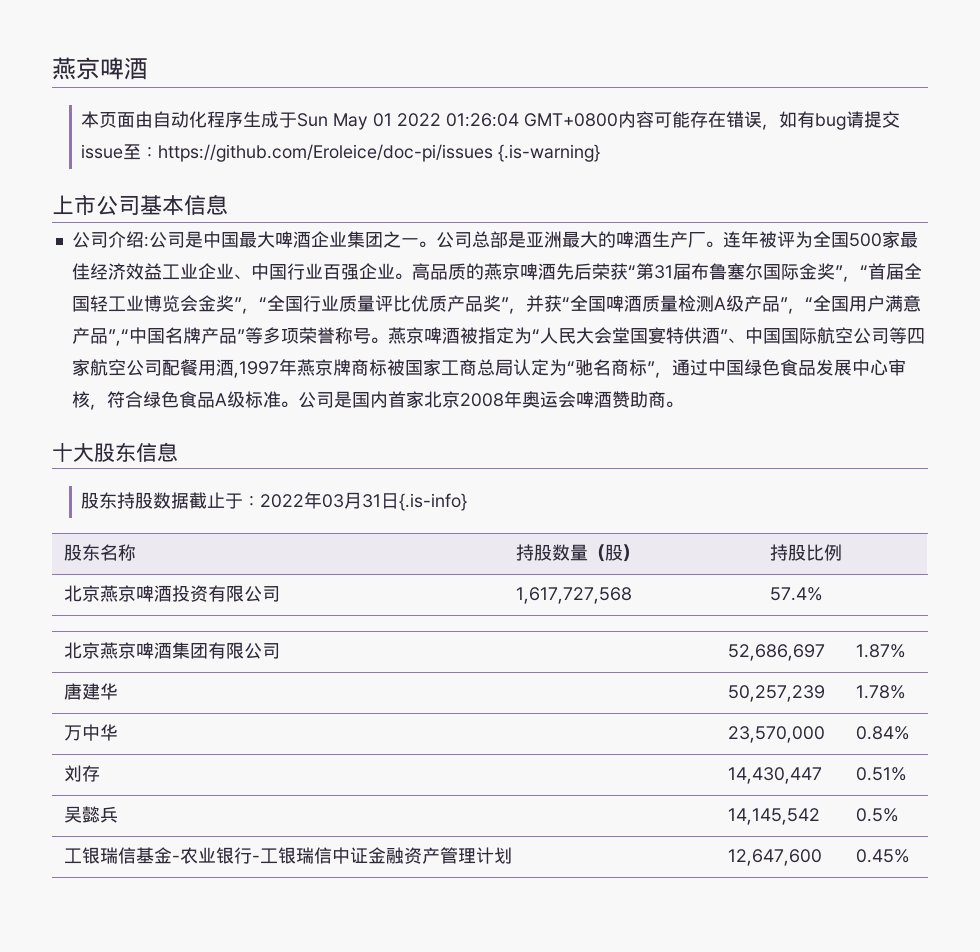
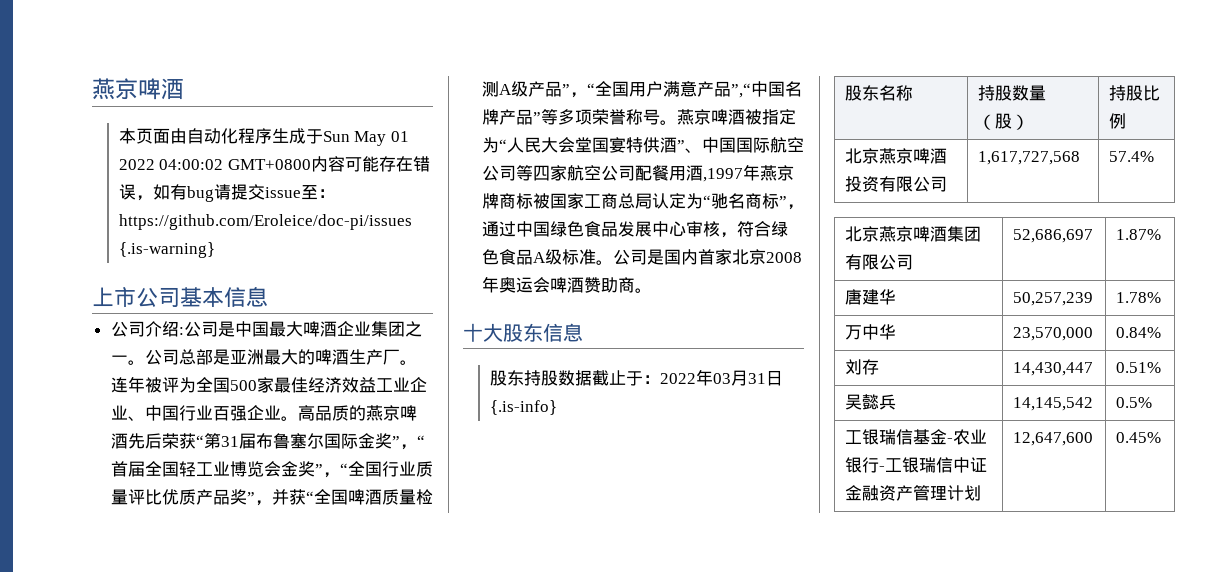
[446,113,520,127] 01:26:04 -> [159,159,224,170] 04:00:02

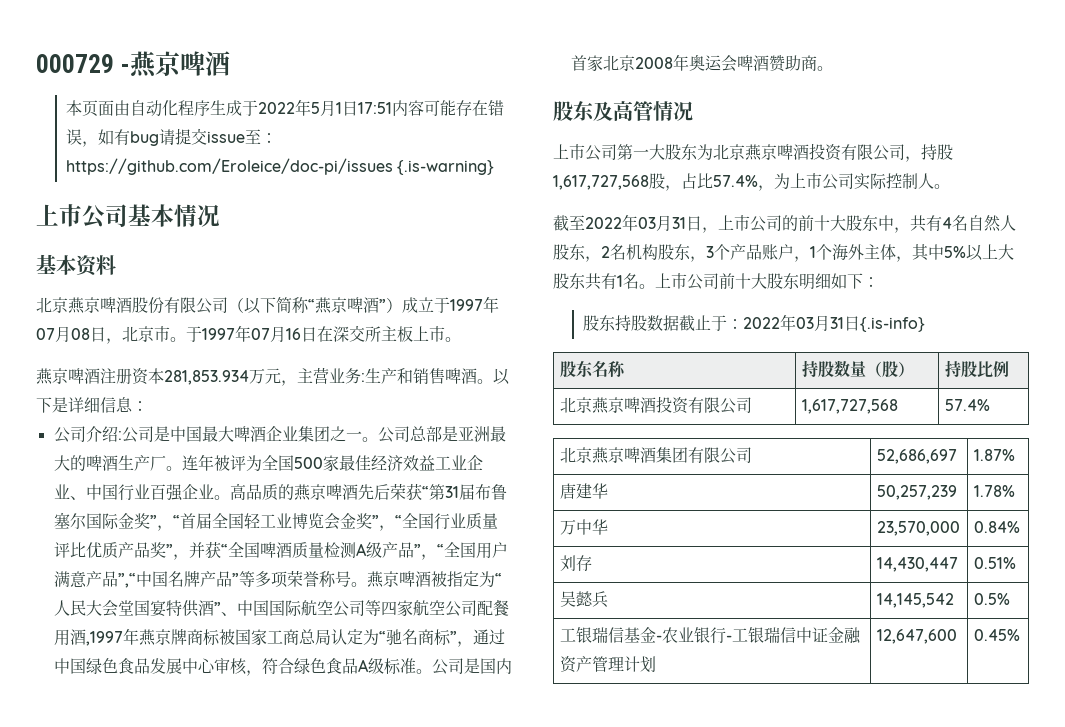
(92, 89) none -> [36,54,130,73] 000729 -
[322,131,409,146] [118,159,311,170] Sun May 01 2022 04:00:02 GMT+0800 -> [257,99,392,116] 2022年5月1日17:51
[224,286,268,307] 信息 -> [174,204,220,227] [36,254,116,277] [36,296,499,314] [36,325,461,344] [36,367,510,386] [36,397,148,413] 情况 // 基本资料 // 北京燕京啤酒股份有限公司（以下简称“燕京啤酒”）成立于1997年07月08日，北京市。于1997年07月16日在深交所主板上市。 // 燕京啤酒注册资本281,853.934万元，主营业务:生产和销售啤酒。以下是详细信息：
[463,323,583,342] 十大股东信息 -> [553,101,693,121] [553,143,953,162] [553,173,950,191] [553,214,1016,233] [553,244,1014,262] [553,273,879,290] 股东及高管情况 // 上市公司第一大股东为北京燕京啤酒投资有限公司，持股1,617,727,568股，占比57.4%，为上市公司实际控制人。 // 截至2022年03月31日，上市公司的前十大股东中，共有4名自然人股东，2名机构股东，3个产品账户，1个海外主体，其中5%以上大股东共有1名。上市公司前十大股东明细如下：

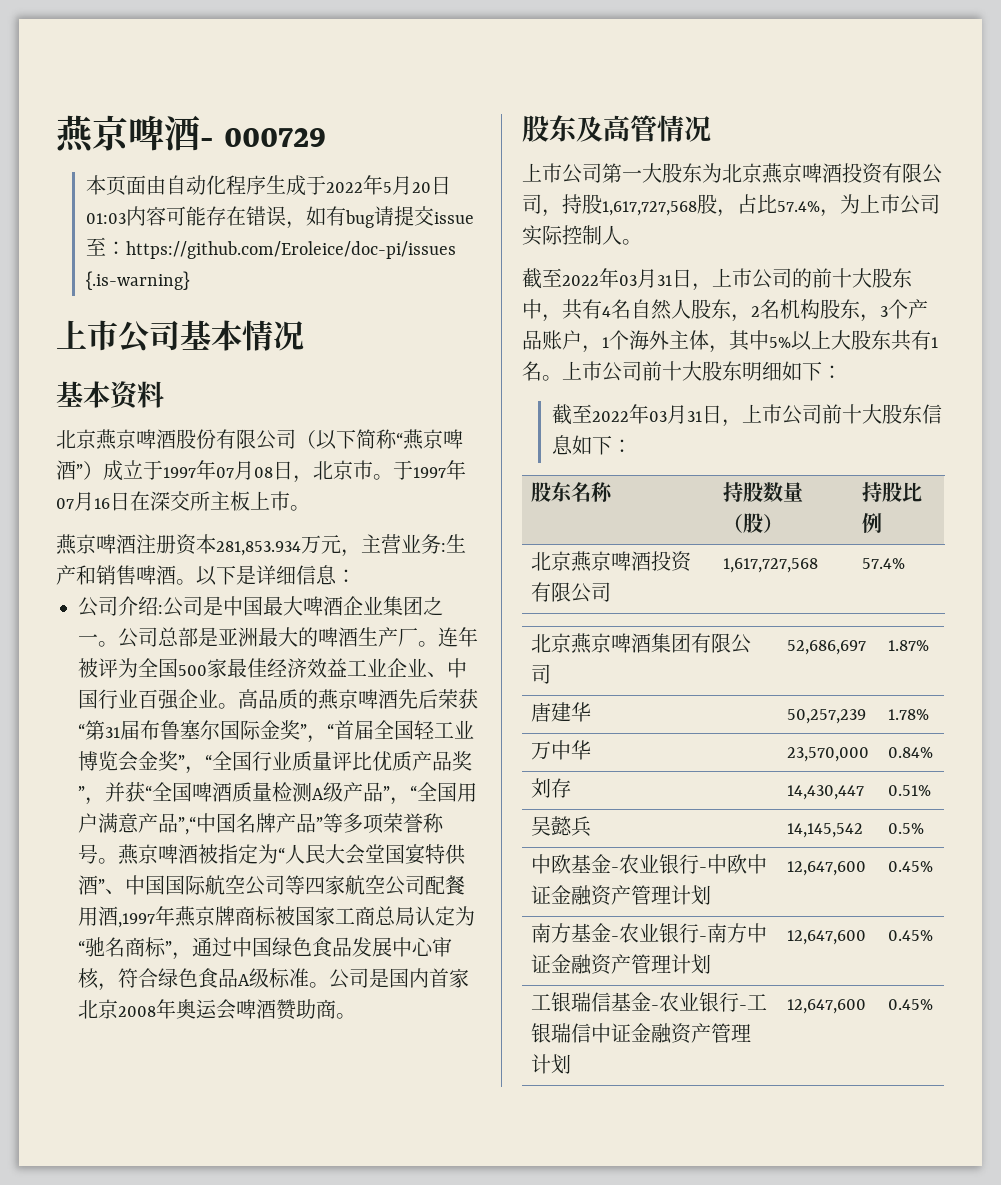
[36,51,230,78] 000729 -燕京啤酒 -> [56,115,326,153] 燕京啤酒- 000729
[335,101,392,116] 1日17:51 -> [411,176,451,195] [85,213,126,224] 20日01:03
[582,314,925,332] 股东持股数据截止于：2022年03月31日{.is-info} -> [551,404,942,427] [551,435,632,455] 截至2022年03月31日，上市公司前十大股东信息如下：
(1010, 599) none -> [531,854,768,874] [531,885,712,906] [787,861,867,876] [888,861,934,872] [531,923,768,943] [531,954,712,975] [787,930,867,945] [888,930,934,941] // 中欧基金-农业银行-中欧中证金融资产管理计划 | 12,647,600 | 0.45% // 南方基金-农业银行-南方中证金融资产管理计划 | 12,647,600 | 0.45%

